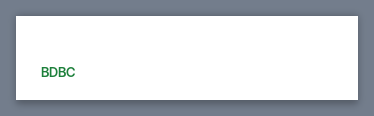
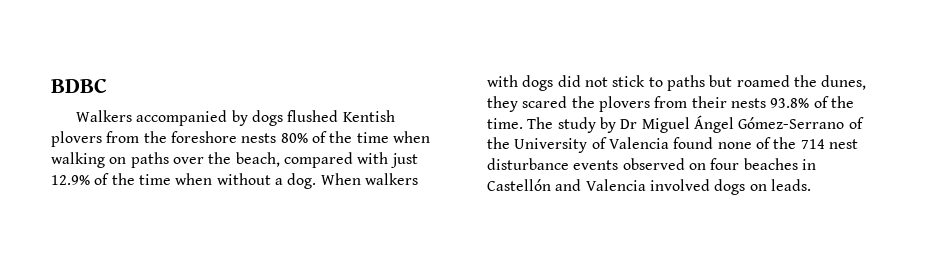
(75, 72) none -> [76,110,395,126] [51,131,430,147] [51,152,418,168] [51,173,418,189] [487,75,867,91] [487,96,854,112] [487,115,864,133] [487,137,858,153] [487,158,816,170] [487,179,811,195] // Walkers accompanied by dogs flushed Kentish plovers from the foreshore nests 80% of the time when walking on paths over the beach, compared with just 12.9% of the time when without a dog. When walkers with dogs did not stick to paths but roamed the dunes, they scared the plovers from their nests 93.8% of the time. The study by Dr Miguel Ángel Gómez-Serrano of the University of Valencia found none of the 714 nest disturbance events observed on four beaches in Castellón and Valencia involved dogs on leads.

